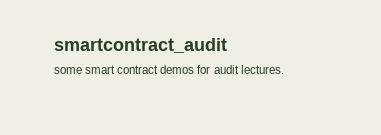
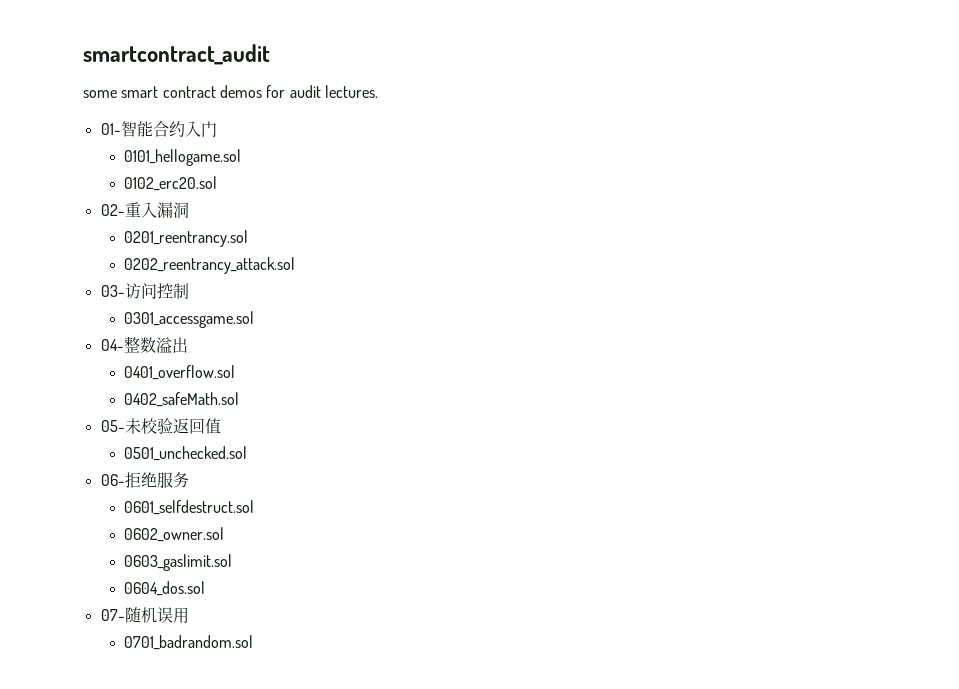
(284, 69) none -> [100,121,217,137] [124,149,242,166] [124,176,218,191] [100,202,189,219] [124,230,249,247] [124,257,296,274] [100,283,189,299] [124,311,255,328] [100,336,188,353] [124,365,236,380] [124,392,240,407] [100,418,221,434] [124,446,248,461] [100,472,189,488] [124,500,255,515] [124,527,225,542] [124,554,233,571] [124,581,206,596] [100,607,189,624] [124,635,254,650] // 01-智能合约入门 // 0101_hellogame.sol // 0102_erc20.sol // 02-重入漏洞 // 0201_reentrancy.sol // 0202_reentrancy_attack.sol // 03-访问控制 // 0301_accessgame.sol // 04-整数溢出 // 0401_overflow.sol // 0402_safeMath.sol // 05-未校验返回值 // 0501_unchecked.sol // 06-拒绝服务 // 0601_selfdestruct.sol // 0602_owner.sol // 0603_gaslimit.sol // 0604_dos.sol // 07-随机误用 // 0701_badrandom.sol

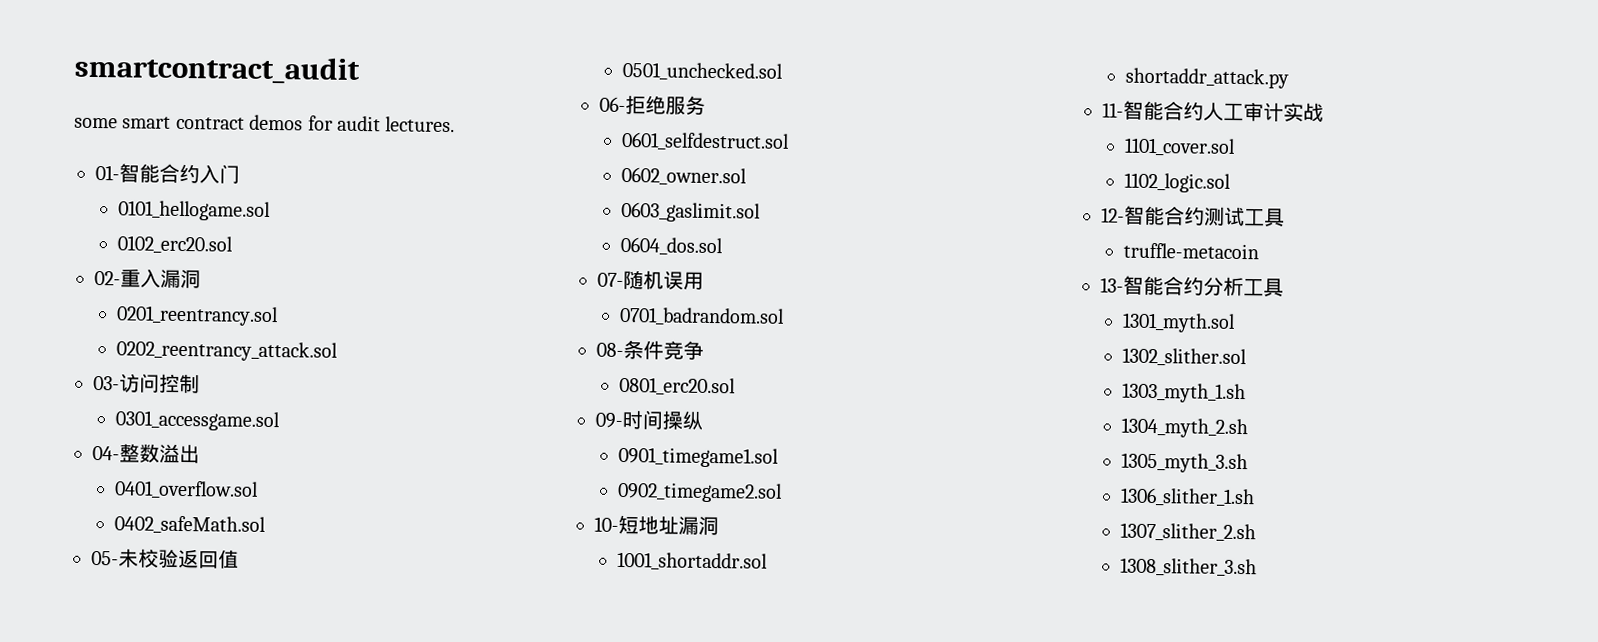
(254, 642) none -> [596,340,704,360] [618,376,736,396] [595,410,703,430] [617,446,779,468] [616,481,783,503] [594,514,719,536] [616,551,768,571] [1124,67,1289,89] [1102,100,1324,122] [1123,137,1236,156] [1123,172,1231,193] [1101,205,1285,227] [1122,242,1259,260] [1100,275,1284,297] [1121,312,1236,333] [1121,347,1247,367] [1121,382,1246,404] [1120,417,1248,439] [1120,452,1248,474] [1119,487,1255,507] [1119,522,1256,542] [1119,557,1257,577] // 08-条件竞争 // 0801_erc20.sol // 09-时间操纵 // 0901_timegame1.sol // 0902_timegame2.sol // 10-短地址漏洞 // 1001_shortaddr.sol // shortaddr_attack.py // 11-智能合约人工审计实战 // 1101_cover.sol // 1102_logic.sol // 12-智能合约测试工具 // truffle-metacoin // 13-智能合约分析工具 // 1301_myth.sol // 1302_slither.sol // 1303_myth_1.sh // 1304_myth_2.sh // 1305_myth_3.sh // 1306_slither_1.sh // 1307_slither_2.sh // 1308_slither_3.sh

